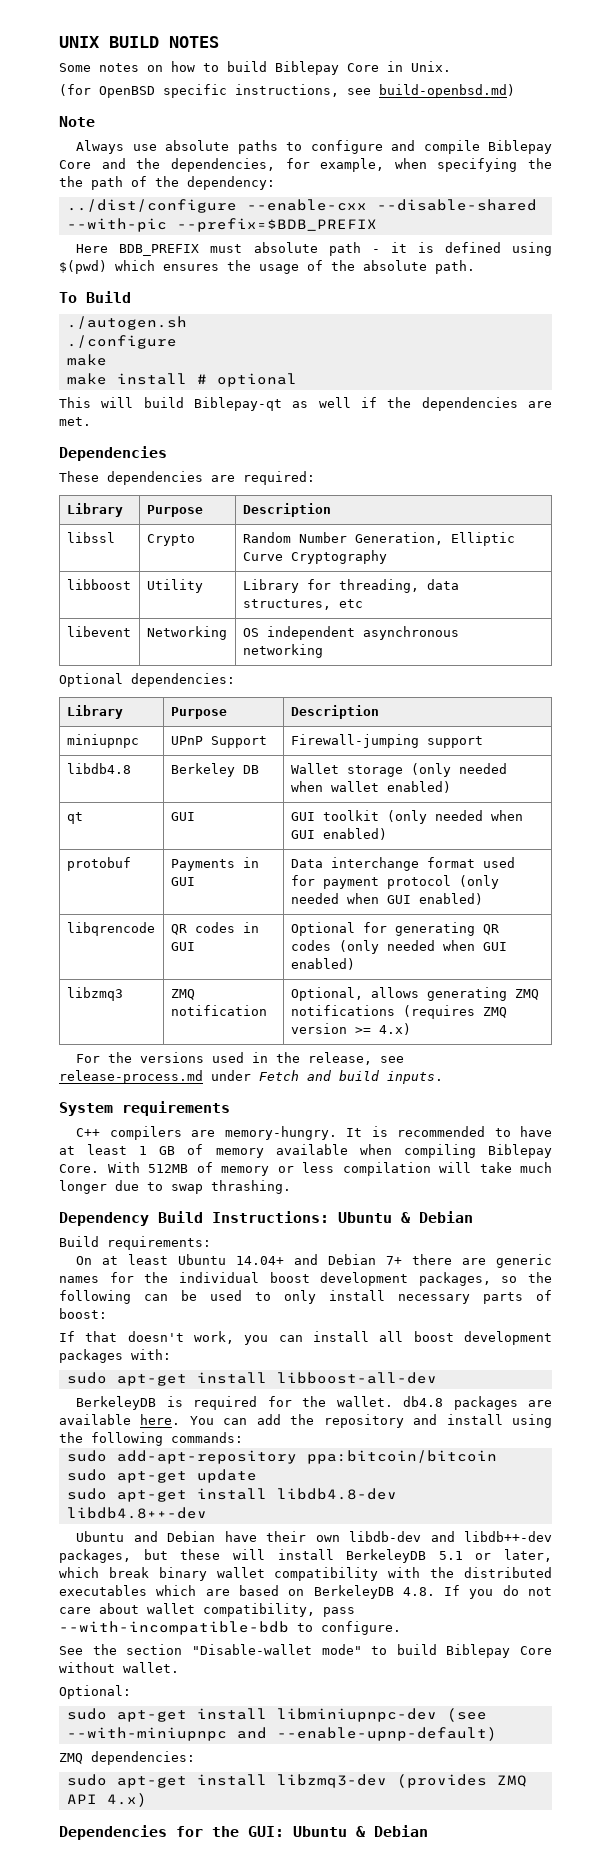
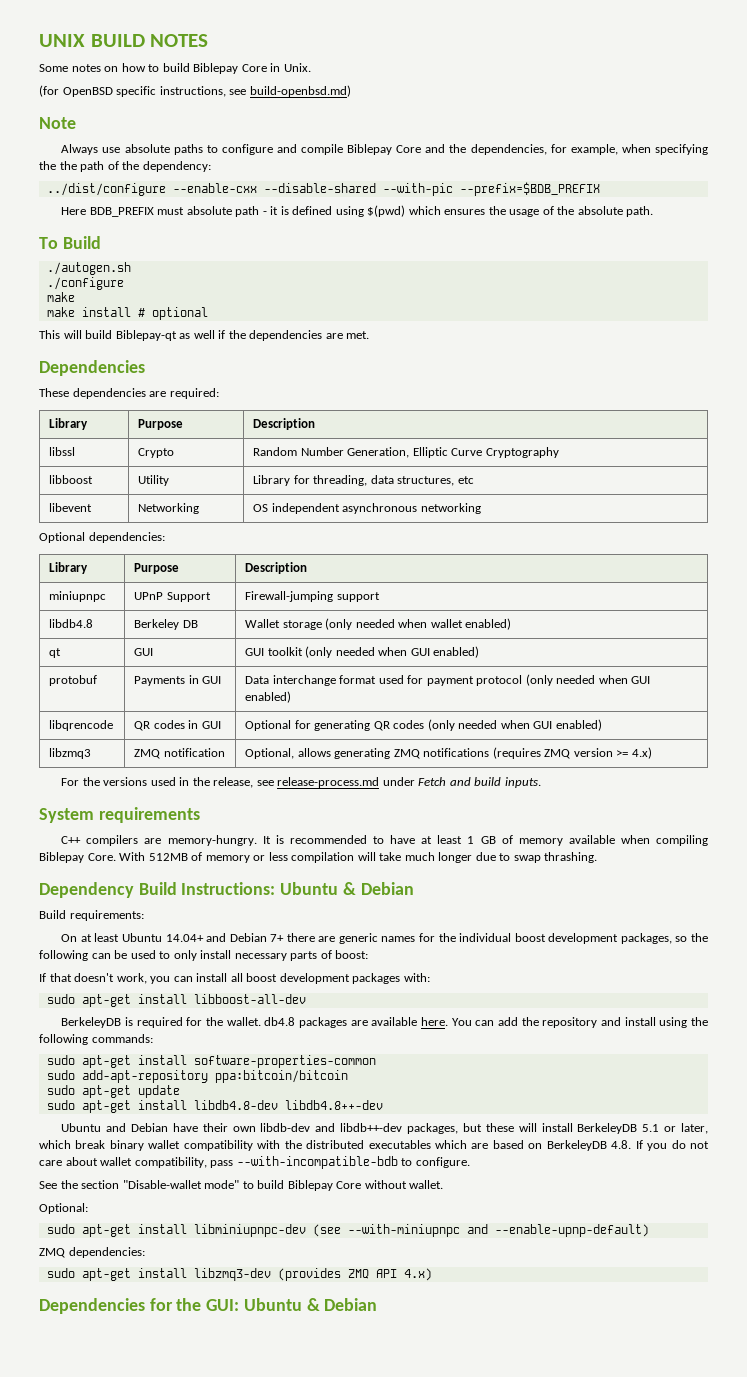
(243, 1437) none -> [46,1055,376,1068] // sudo apt-get install software-properties-common

